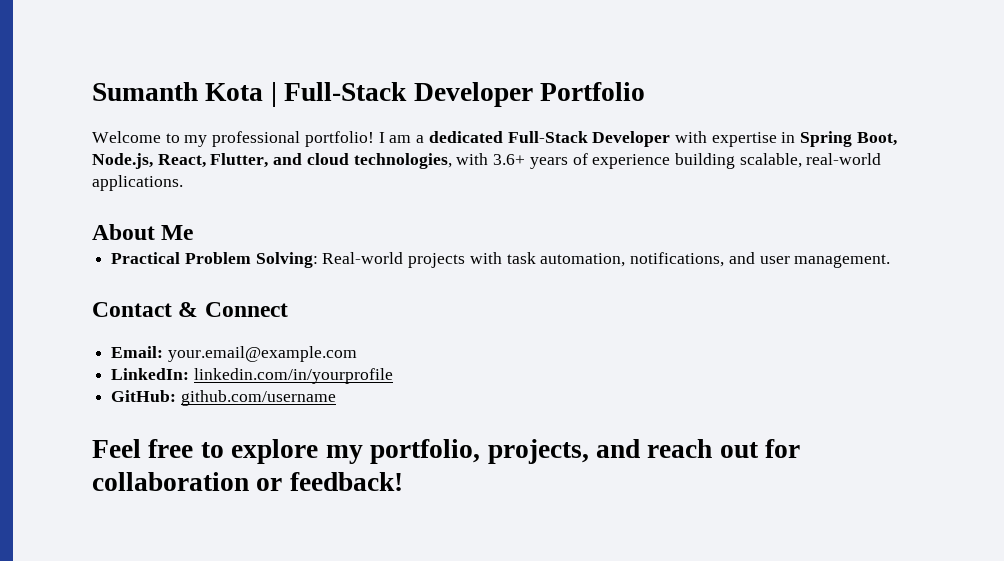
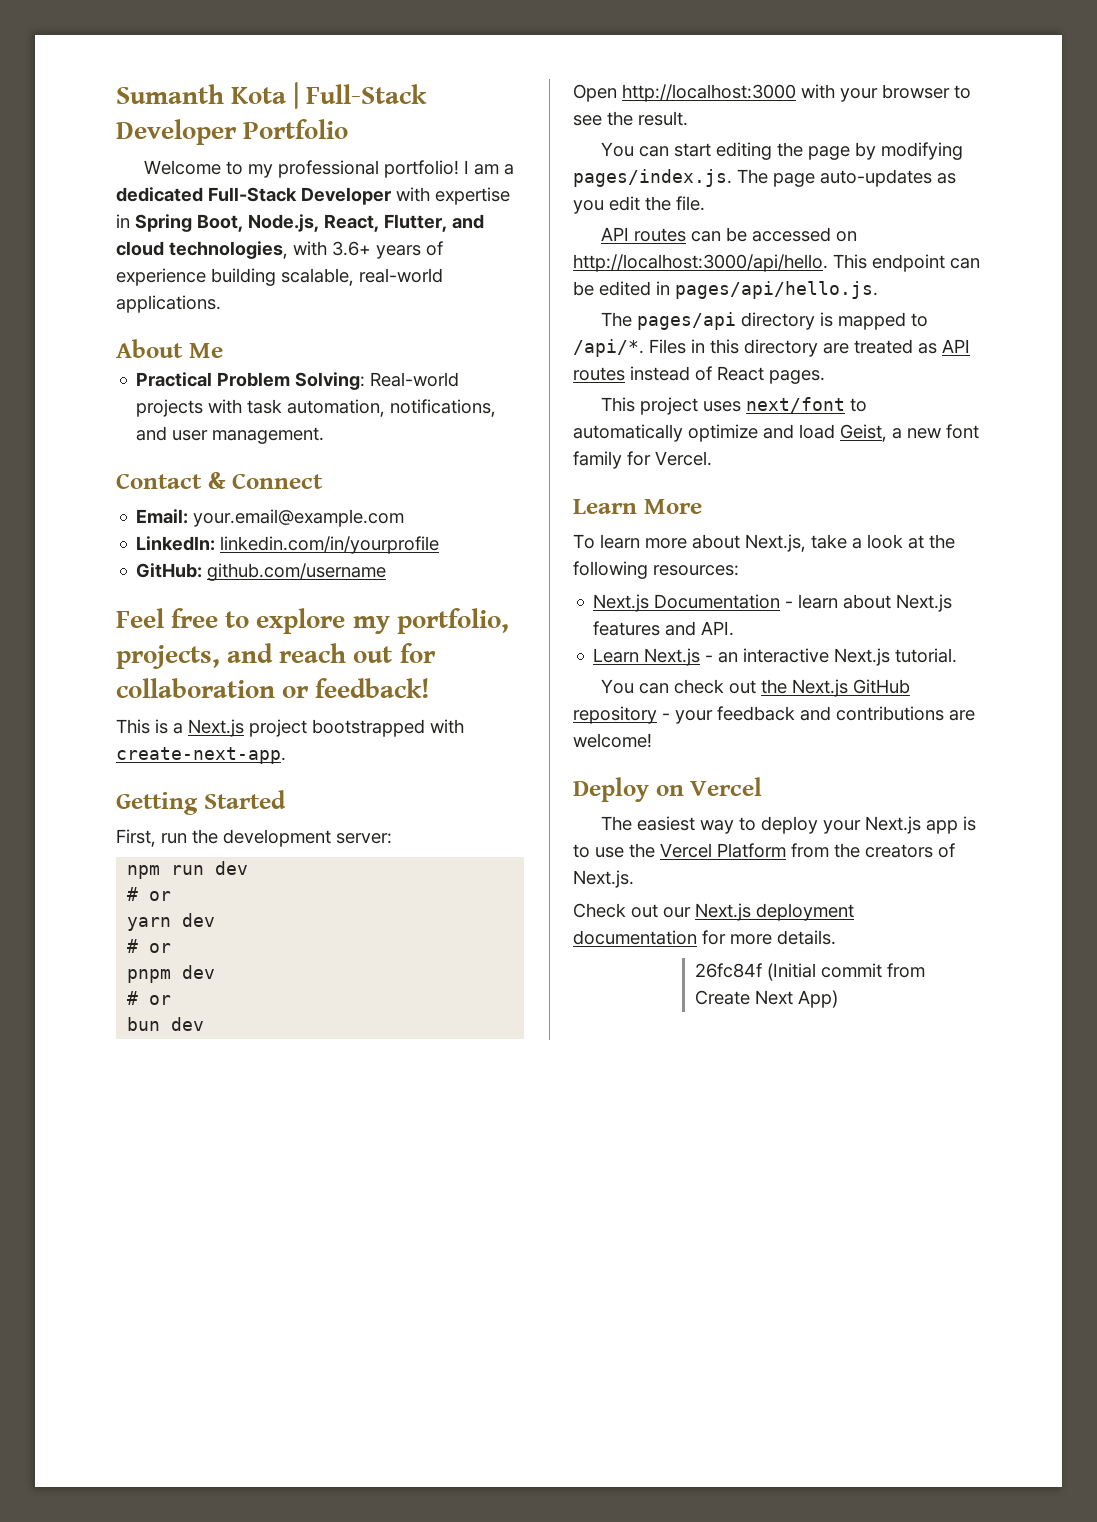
(403, 481) none -> [116,719,464,737] [116,747,286,764] [116,790,286,815] [116,829,392,847] [127,861,249,879] [127,887,172,901] [127,913,216,931] [127,939,172,953] [127,965,216,983] [127,991,172,1005] [127,1017,205,1031] [573,84,971,102] [573,111,688,126] [601,142,964,160] [573,169,956,187] [573,196,705,214] [601,227,858,242] [573,254,980,272] [573,281,878,299] [601,312,929,330] [573,339,970,357] [573,366,825,384] [601,397,868,415] [573,424,979,442] [573,451,712,469] [573,499,702,514] [573,534,955,552] [573,561,739,579] [593,594,953,612] [593,621,735,636] [593,648,958,666] [601,679,911,697] [573,706,975,724] [573,733,652,748] [573,777,763,802] [601,816,977,834] [573,843,955,858] [573,870,634,888] [573,903,854,921] [573,930,836,945] [695,963,926,981] [695,990,839,1008] // This is a Next.js project bootstrapped with create-next-app. // Getting Started // First, run the development server: // npm run dev // # or // yarn dev // # or // pnpm dev // # or // bun dev // Open http://localhost:3000 with your browser to see the result. // You can start editing the page by modifying pages/index.js. The page auto-updates as you edit the file. // API routes can be accessed on http://localhost:3000/api/hello. This endpoint can be edited in pages/api/hello.js. // The pages/api directory is mapped to /api/*. Files in this directory are treated as API routes instead of React pages. // This project uses next/font to automatically optimize and load Geist, a new font family for Vercel. // Learn More // To learn more about Next.js, take a look at the following resources: // Next.js Documentation - learn about Next.js features and API. // Learn Next.js - an interactive Next.js tutorial. // You can check out the Next.js GitHub repository - your feedback and contributions are welcome! // Deploy on Vercel // The easiest way to deploy your Next.js app is to use the Vercel Platform from the creators of Next.js. // Check out our Next.js deployment documentation for more details. // 26fc84f (Initial commit from Create Next App)

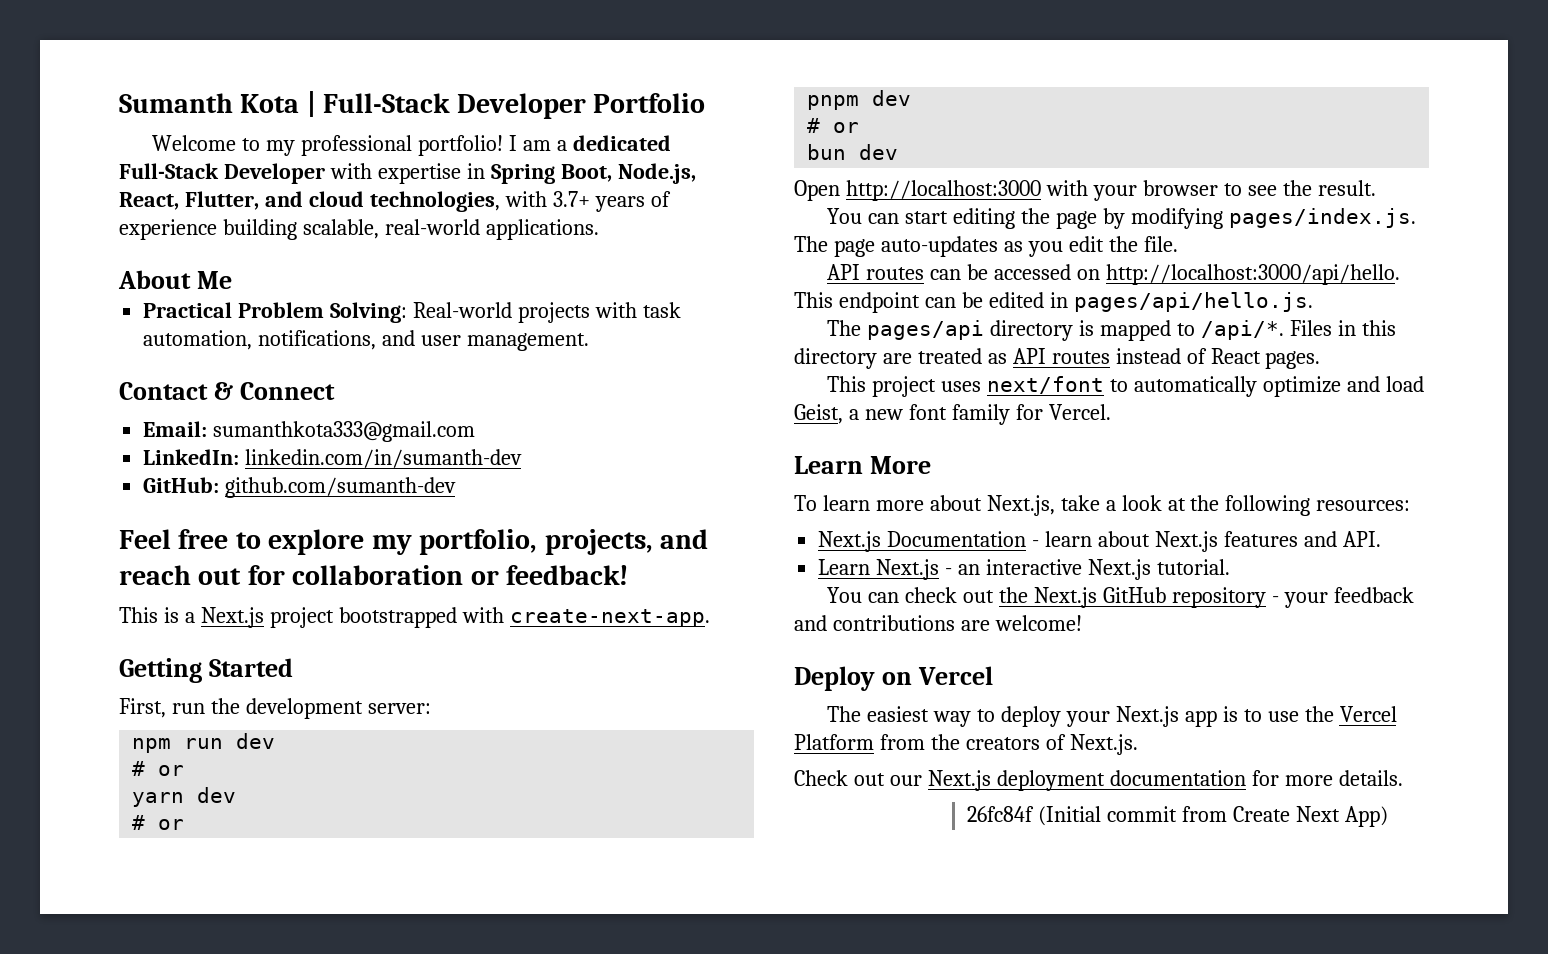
[332,241,371,256] 3.6+ -> [552,191,590,207] 3.7+
[193,509,405,527] your.email@example.com -> [213,421,476,442] sumanthkota333@gmail.com
[220,536,440,554] linkedin.com/in/yourprofile -> [245,449,523,468] linkedin.com/in/sumanth-dev
[207,563,387,581] github.com/username -> [225,477,457,498] github.com/sumanth-dev

